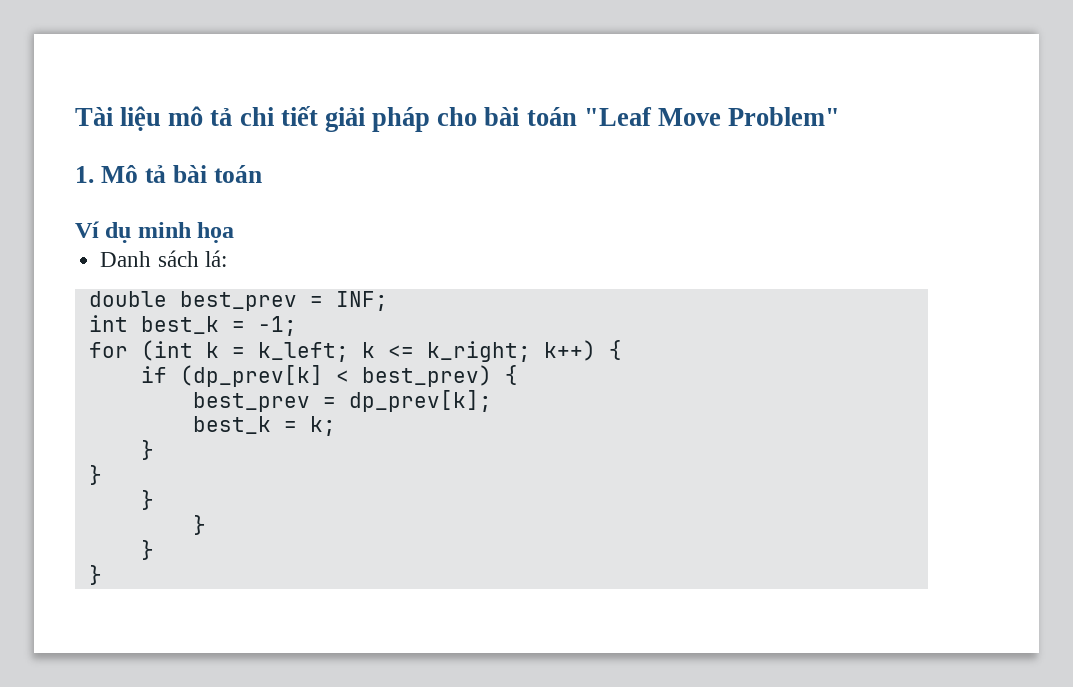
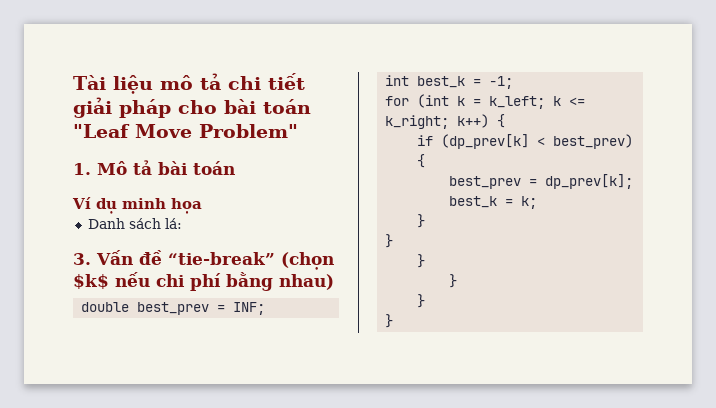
(227, 258) none -> [73,250,334,270] [73,272,334,291] // 3. Vấn đề “tie-break” (chọn $k$ nếu chi phí bằng nhau)

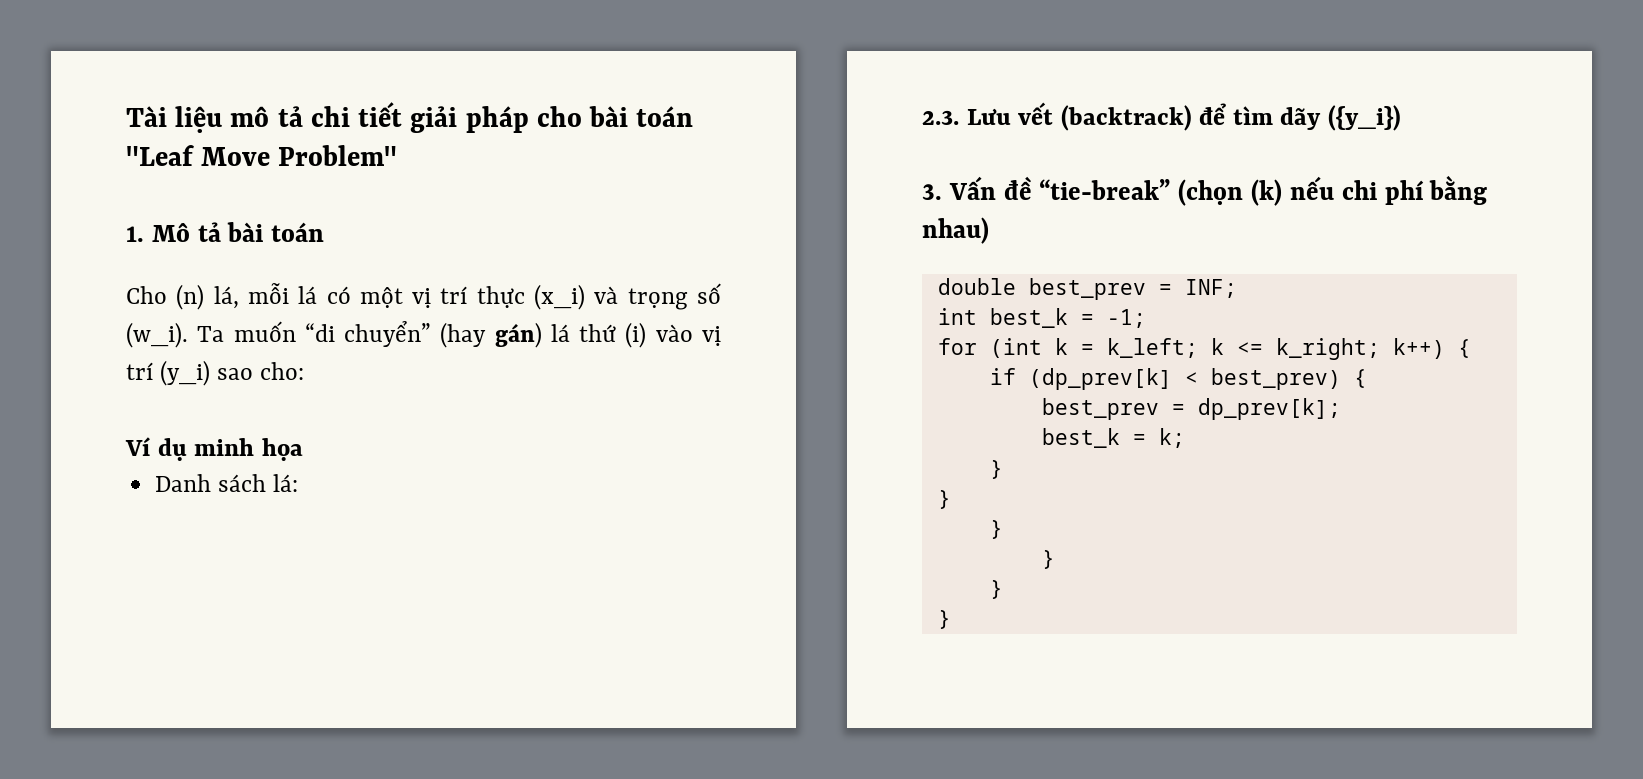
(235, 168) none -> [126,283,722,310] [126,321,721,348] [126,360,305,386] // Cho (n) lá, mỗi lá có một vị trí thực (x_i) và trọng số (w_i). Ta muốn “di chuyển” (hay gán) lá thứ (i) vào vị trí (y_i) sao cho:
(182, 223) none -> [922,102,1401,131] // 2.3. Lưu vết (backtrack) để tìm dãy ({y_i})
[73,274,109,289] $k$ -> [1251,179,1283,206] (k)

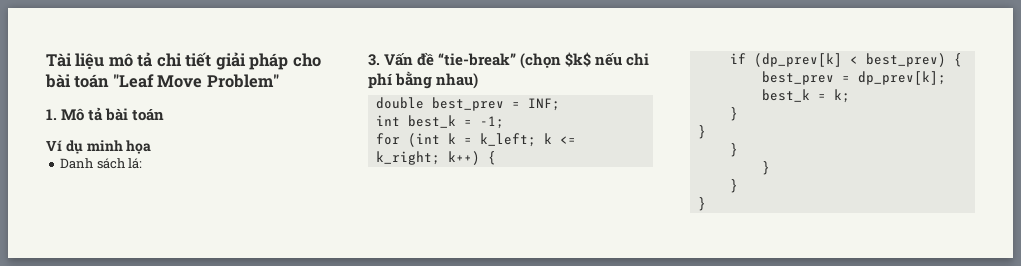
[126,283,722,310] [126,321,721,348] [126,360,305,386] // Cho (n) lá, mỗi lá có một vị trí thực (x_i) và trọng số (w_i). Ta muốn “di chuyển” (hay gán) lá thứ (i) vào vị trí (y_i) sao cho: -> (165, 115) none
[922,102,1401,131] // 2.3. Lưu vết (backtrack) để tìm dãy ({y_i}) -> (143, 163) none
[1251,179,1283,206] (k) -> [565,52,592,67] $k$

